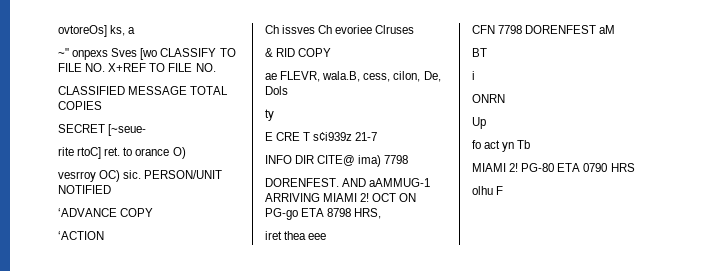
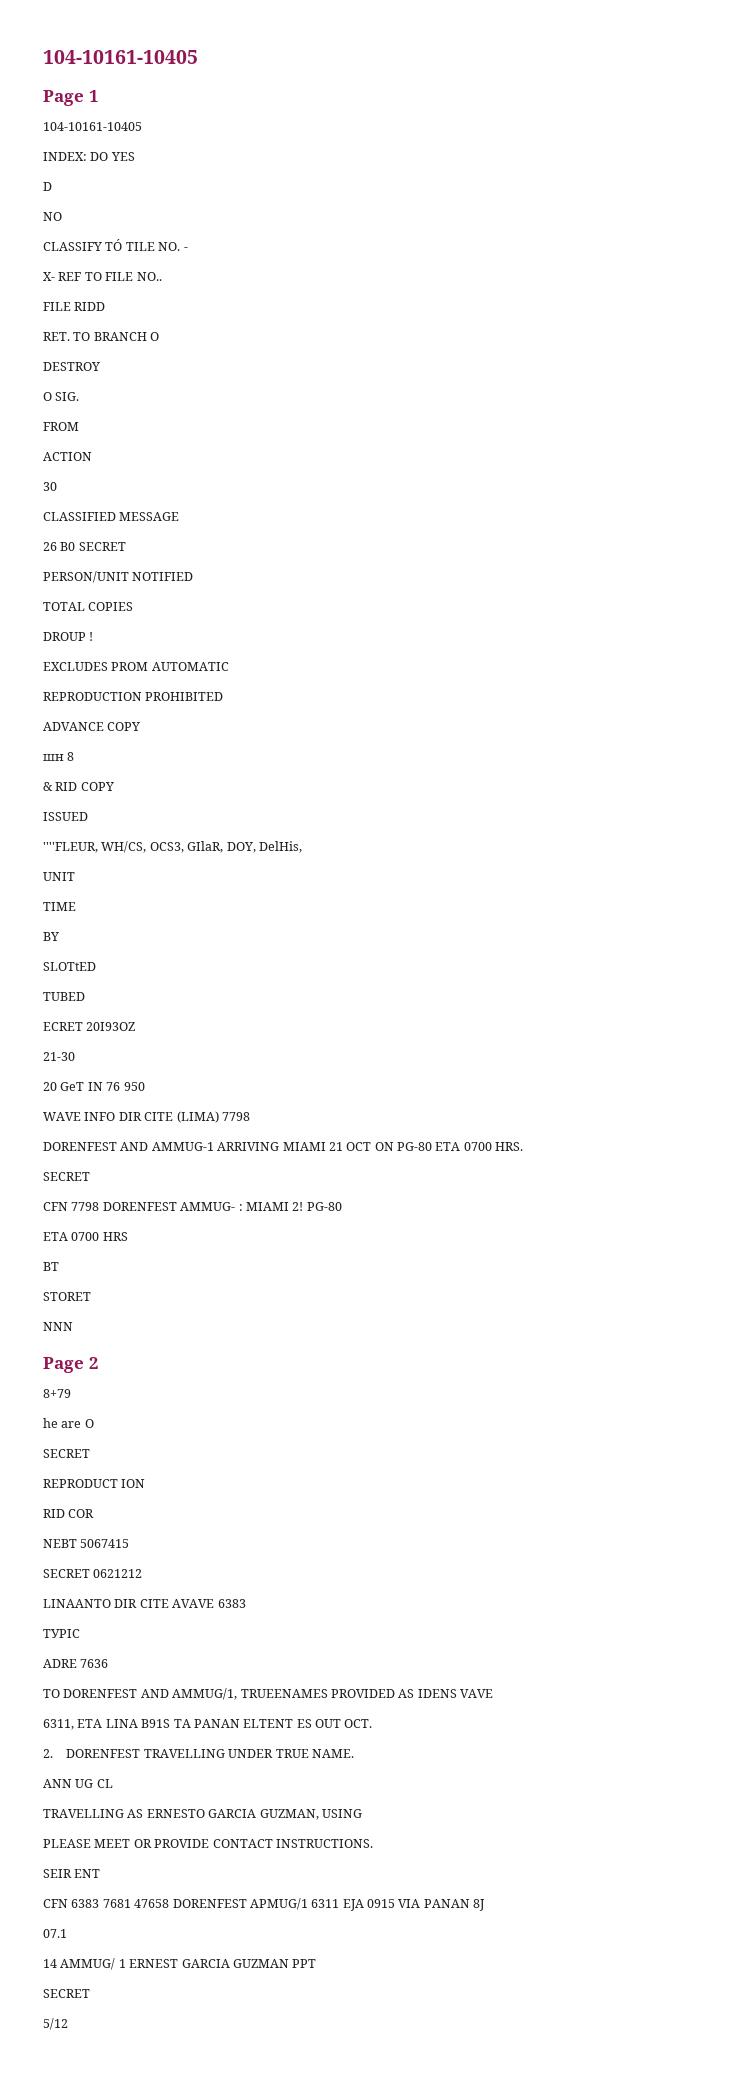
[58,25,136,37] [58,48,236,60] [58,63,216,72] [58,86,229,95] [58,101,102,110] [58,124,147,136] [58,147,186,159] [58,170,223,182] [58,185,111,194] [58,208,154,217] [58,231,104,240] [265,25,415,34] [265,48,332,57] [265,71,441,82] [265,86,288,95] [265,109,274,121] [265,132,378,141] [265,155,409,167] [265,178,431,187] ovtoreOs] ks, a // ~" onpexs Sves [wo CLASSIFY TO FILE NO. X+REF TO FILE NO. // CLASSIFIED MESSAGE TOTAL COPIES // SECRET [~seue- // rite rtoC] ret. to orance O) // vesrroy OC) sic. PERSON/UNIT NOTIFIED // ‘ADVANCE COPY // ‘ACTION // Ch issves Ch evoriee Clruses // & RID COPY // ae FLEVR, wala.B, cess, cilon, De, Dols // ty // E CRE T s¢i939z 21-7 // INFO DIR CITE@ ima) 7798 // DORENFEST. AND aAMMUG-1 -> [43,50,198,64] [43,90,99,106] [43,122,142,131] [43,152,135,161] [43,182,52,191] [43,212,62,221] [43,239,188,251] [43,272,162,281] [43,302,106,311] [43,332,160,341] [43,362,100,371] [43,392,80,401] [43,422,79,431] [43,452,92,461] [43,482,57,491] [43,512,180,521] [43,542,126,551] [43,571,194,583] [43,602,134,611] [43,632,94,641] [43,662,229,671] [43,692,224,701] [43,722,141,731] [43,752,75,761] [43,782,114,791] [43,812,88,821] [43,841,302,853] [43,872,75,881] [43,902,76,911] [43,932,59,941] [43,962,96,971] [43,992,85,1001] [43,1022,136,1031] [43,1052,75,1061] [43,1082,145,1091] [43,1111,250,1123] [43,1142,214,1151] 104-10161-10405 // Page 1 // 104-10161-10405 // INDEX: DO YES // D // NO // CLASSIFY TÓ TILE NO. - // X- REF TO FILE NO.. // FILE RIDD // RET. TO BRANCH O // DESTROY // O SIG. // FROM // ACTION // 30 // CLASSIFIED MESSAGE // 26 B0 SECRET // PERSON/UNIT NOTIFIED // TOTAL COPIES // DROUP ! // EXCLUDES PROM AUTOMATIC // REPRODUCTION PROHIBITED // ADVANCE COPY // шн 8 // & RID COPY // ISSUED // ''''FLEUR, WH/CS, OCS3, GIlaR, DOY, DelHis, // UNIT // TIME // BY // SLOTtED // TUBED // ECRET 20I93OZ // 21-30 // 20 GeT IN 76 950 // WAVE INFO DIR CITE (LIMA) 7798 // DORENFEST AND AMMUG-1
[360,193,370,202] 2! -> [328,1142,343,1151] 21
[265,208,382,220] [265,231,327,240] [472,25,616,34] [472,48,487,57] [472,71,475,80] [472,94,505,103] [472,117,486,129] [472,140,531,152] [472,163,635,172] [472,186,504,195] PG-go ETA 8798 HRS, // iret thea eee // CFN 7798 DORENFEST aM // BT // i // ONRN // Up // fo act yn Tb // MIAMI 2! PG-80 ETA 0790 HRS // olhu F -> [397,1142,524,1151] [43,1172,90,1181] [43,1202,342,1211] [43,1232,128,1241] [43,1262,59,1271] [43,1292,91,1301] [43,1322,73,1331] [43,1357,99,1373] [43,1389,71,1398] [43,1418,94,1428] [43,1449,90,1458] [43,1479,146,1488] [43,1509,95,1518] [43,1539,130,1548] [43,1569,143,1578] [43,1599,246,1608] [43,1629,80,1638] [43,1659,109,1668] [43,1688,493,1700] [43,1719,373,1730] [43,1749,354,1758] [43,1779,113,1788] [43,1809,362,1820] [43,1839,373,1848] [43,1869,101,1878] [43,1898,486,1911] [43,1929,67,1938] [43,1958,317,1970] [43,1989,90,1998] [43,2018,68,2030] PG-80 ETA 0700 HRS. // SECRET // CFN 7798 DORENFEST AMMUG- : MIAMI 2! PG-80 // ETA 0700 HRS // BT // STORET // NNN // Page 2 // 8+79 // he are O // SECRET // REPRODUCT ION // RID COR // NEBT 5067415 // SECRET 0621212 // LINAANTO DIR CITE AVAVE 6383 // ТУРІС // ADRE 7636 // TO DORENFEST AND AMMUG/1, TRUEENAMES PROVIDED AS IDENS VAVE // 6311, ETA LINA B91S TA PANAN ELTENT ES OUT OCT. // 2. DORENFEST TRAVELLING UNDER TRUE NAME. // ANN UG CL // TRAVELLING AS ERNESTO GARCIA GUZMAN, USING // PLEASE MEET OR PROVIDE CONTACT INSTRUCTIONS. // SEIR ENT // CFN 6383 7681 47658 DORENFEST APMUG/1 6311 EJA 0915 VIA PANAN 8J // 07.1 // 14 AMMUG/ 1 ERNEST GARCIA GUZMAN PPT // SECRET // 5/12

